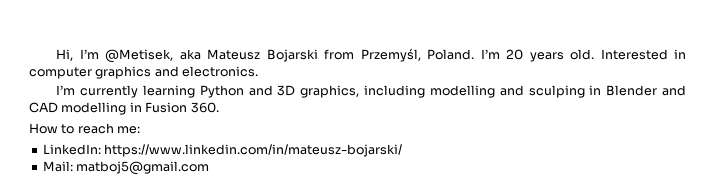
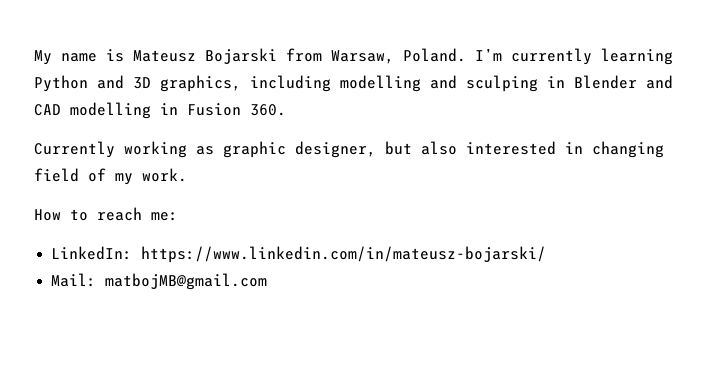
[56,49,201,63] Hi, I’m @Metisek, aka -> [34,49,124,65] My name is
[360,48,421,62] Przemyśl, -> [331,50,394,64] Warsaw,
[506,49,687,62] [29,66,259,79] [56,85,76,95] 20 years old. Interested in computer graphics and electronics. // I’m -> (502, 54) none
(219, 107) none -> [34,141,664,158] [34,168,187,185] // Currently working as graphic designer, but also interested in changing field of my work.
[76,161,210,175] matboj5@gmail.com -> [105,273,268,290] matbojMB@gmail.com

